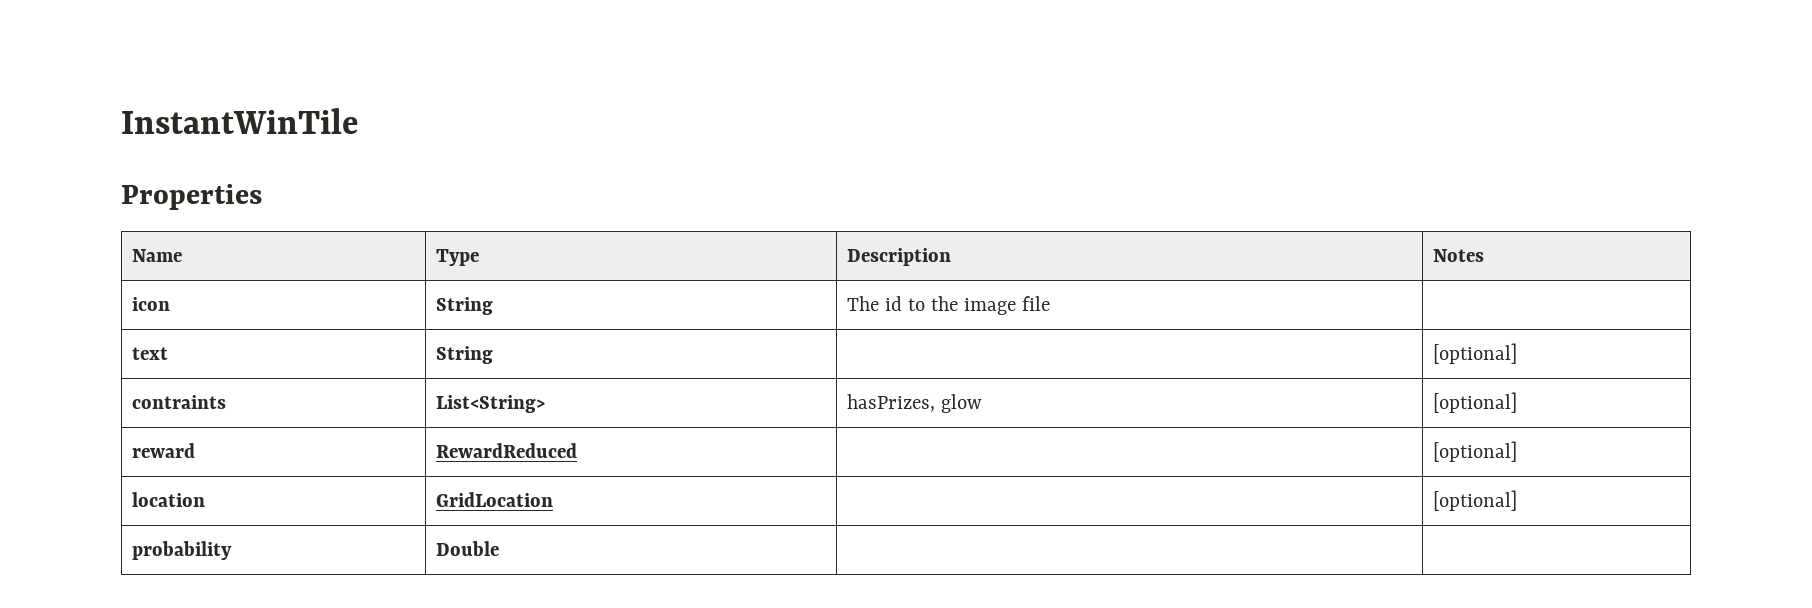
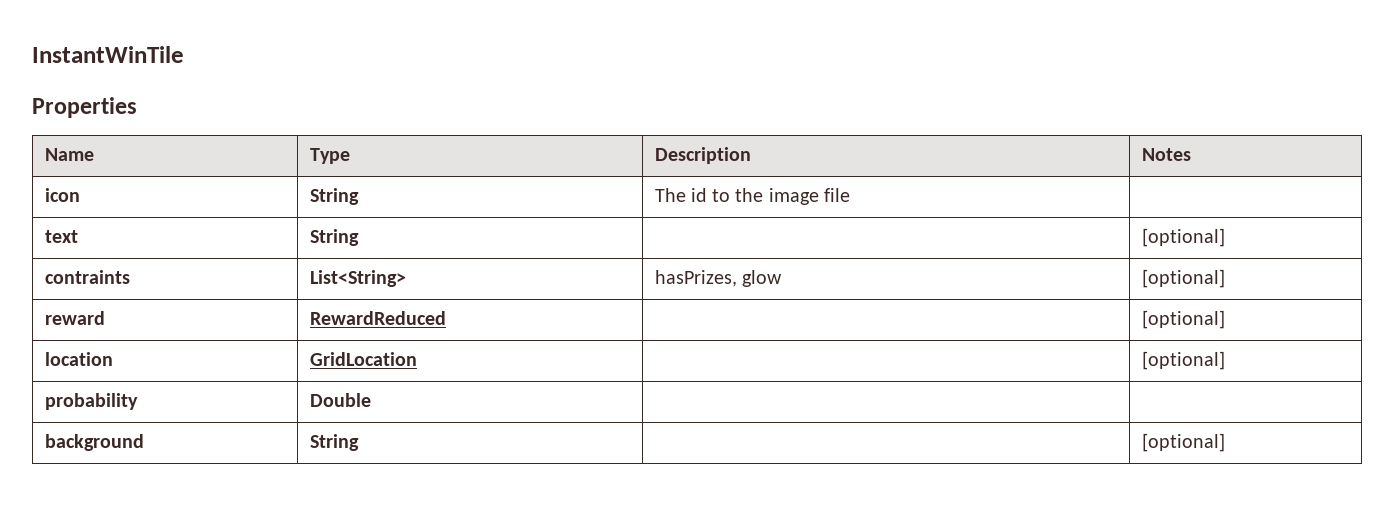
(499, 548) none -> [44,434,144,451] [309,434,359,451] [1141,433,1225,452] // background | String | | [optional]

